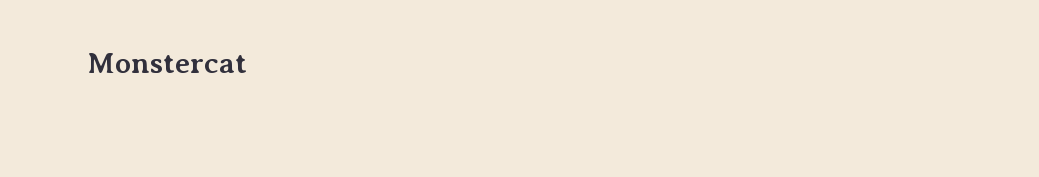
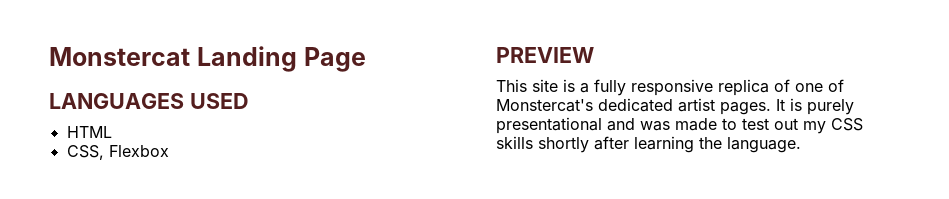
(247, 63) none -> [196,46,366,72] [49,93,249,109] [66,126,112,138] [66,145,169,160] [496,47,594,63] [496,79,844,96] [496,98,854,115] [496,117,863,134] [496,136,801,153] Landing Page // LANGUAGES USED // HTML // CSS, Flexbox // PREVIEW // This site is a fully responsive replica of one of Monstercat's dedicated artist pages. It is purely presentational and was made to test out my CSS skills shortly after learning the language.

